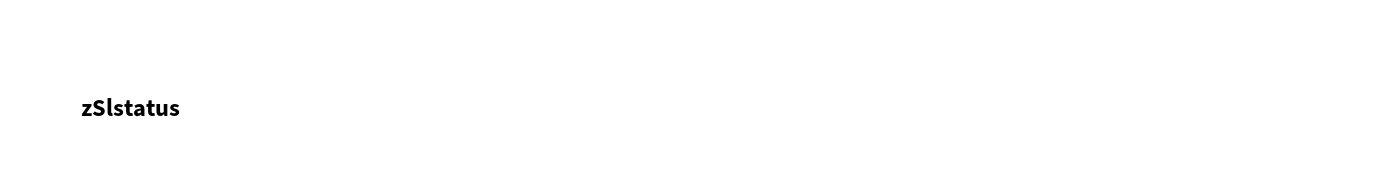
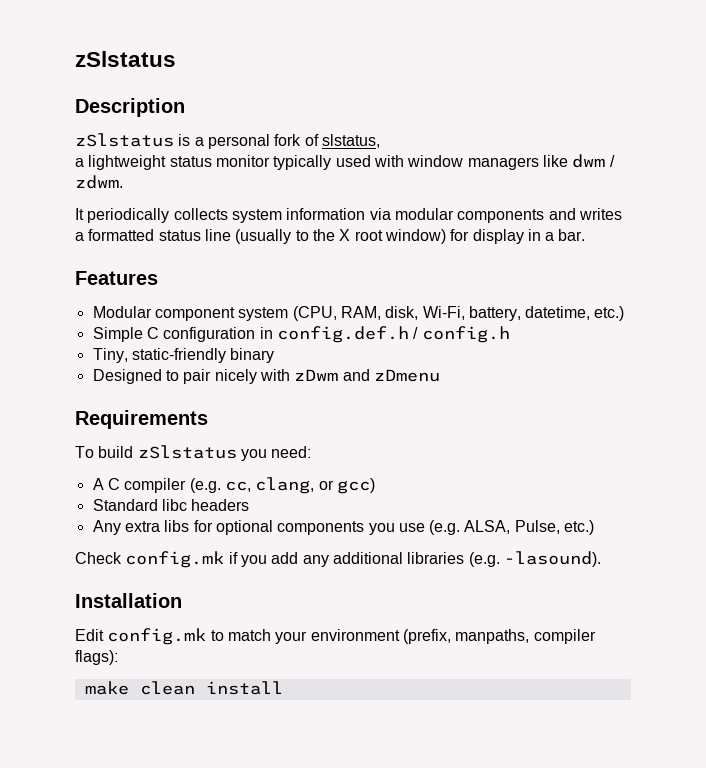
[81,98,180,117] zSlstatus -> [75,51,176,67] [75,98,185,117] [75,133,380,149] [75,154,615,170] [75,175,123,189] [75,208,622,223] [75,229,586,244] [75,271,158,285] [92,306,625,321] [92,326,510,343] [92,348,275,363] [92,369,440,384] [75,410,208,429] [75,445,312,461] [92,477,375,494] [92,499,250,511] [92,520,595,535] [75,551,601,568] [75,593,182,608] [75,628,596,645] [75,650,118,665] [84,681,283,695] zSlstatus // Description // zSlstatus is a personal fork of slstatus, // a lightweight status monitor typically used with window managers like dwm / zdwm. // It periodically collects system information via modular components and writes a formatted status line (usually to the X root window) for display in a bar. // Features // Modular component system (CPU, RAM, disk, Wi-Fi, battery, datetime, etc.) // Simple C configuration in config.def.h / config.h // Tiny, static-friendly binary // Designed to pair nicely with zDwm and zDmenu // Requirements // To build zSlstatus you need: // A C compiler (e.g. cc, clang, or gcc) // Standard libc headers // Any extra libs for optional components you use (e.g. ALSA, Pulse, etc.) // Check config.mk if you add any additional libraries (e.g. -lasound). // Installation // Edit config.mk to match your environment (prefix, manpaths, compiler flags): // make clean install

